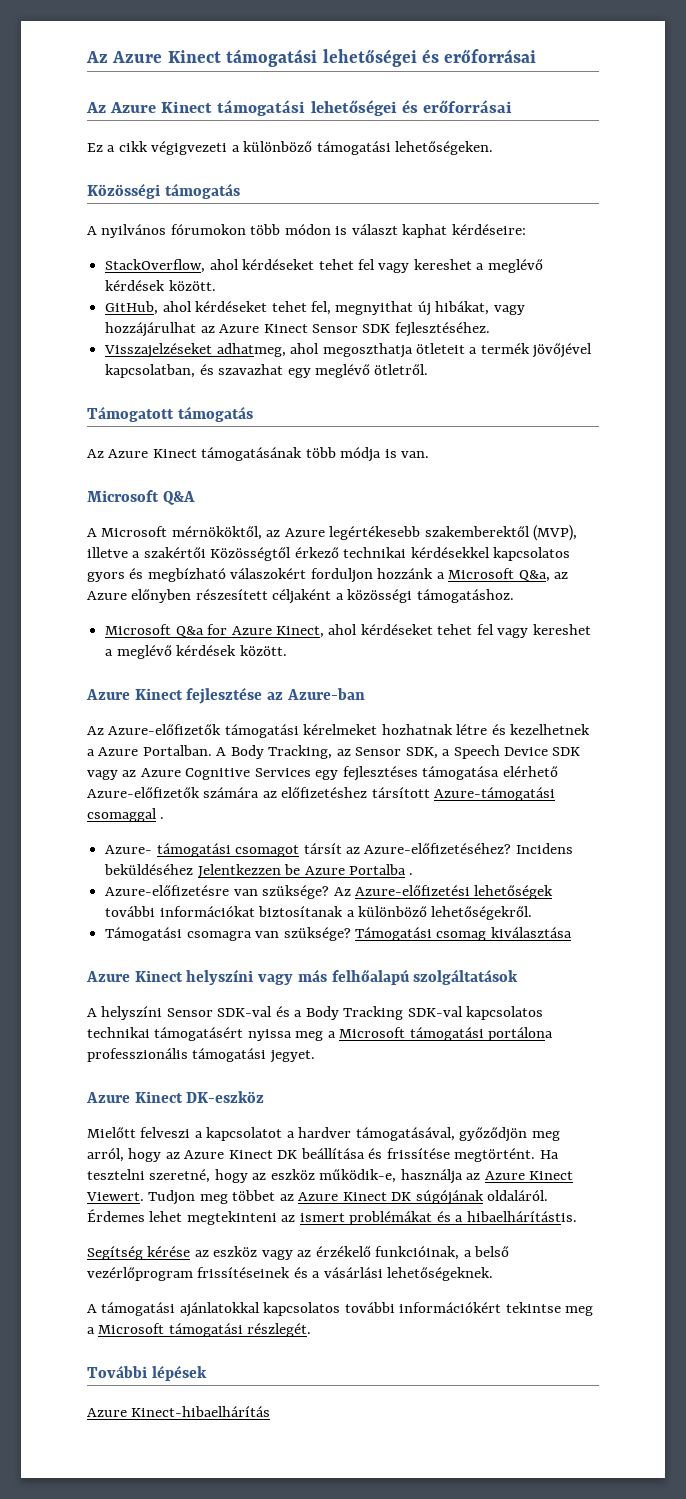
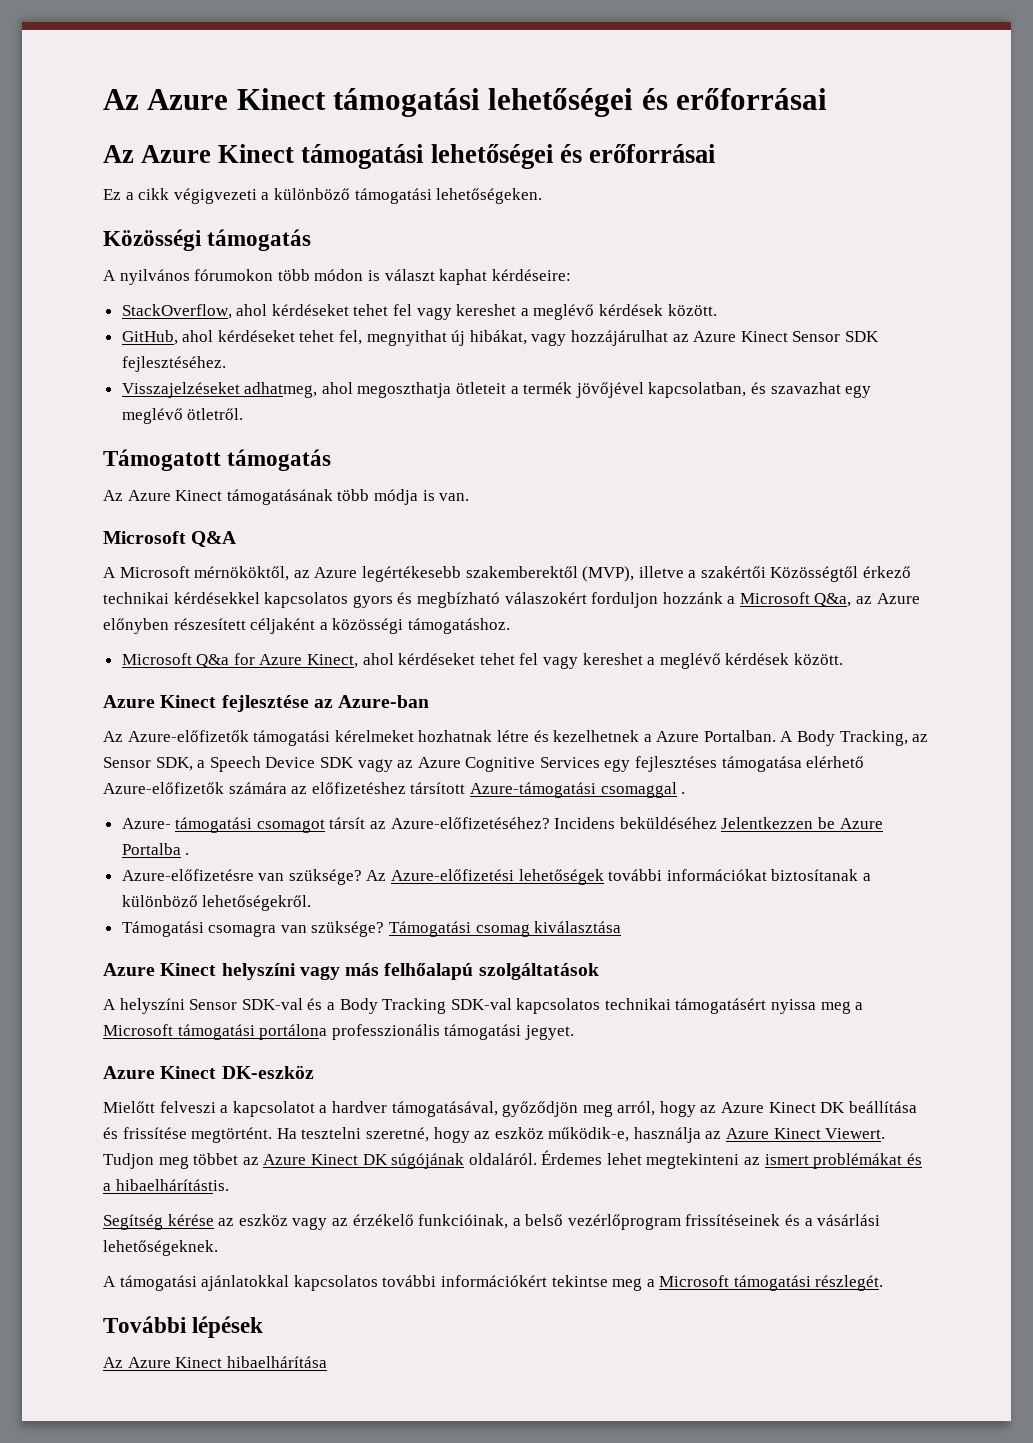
[87,1406,271,1417] Azure Kinect-hibaelhárítás -> [103,1356,327,1368] Az Azure Kinect hibaelhárítása

